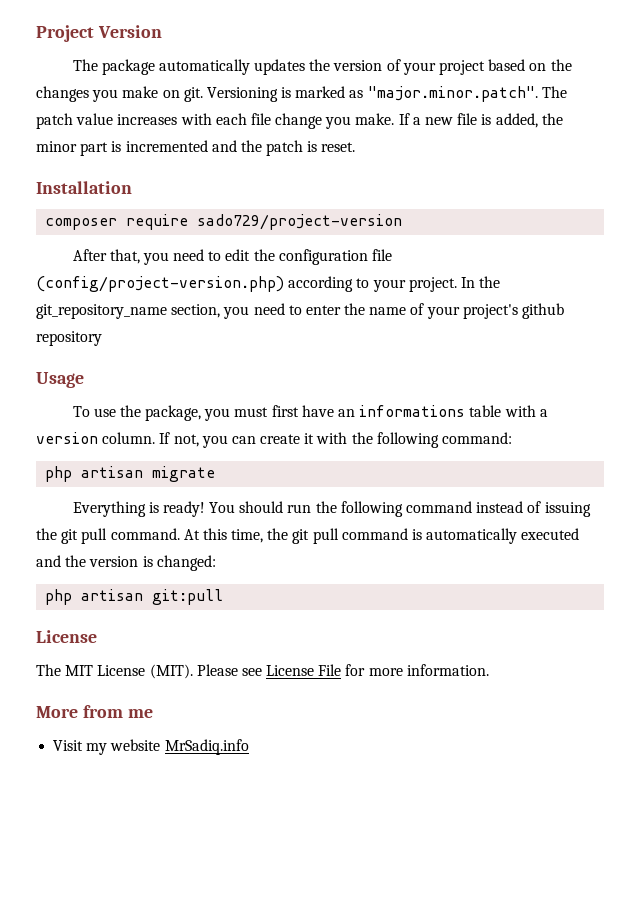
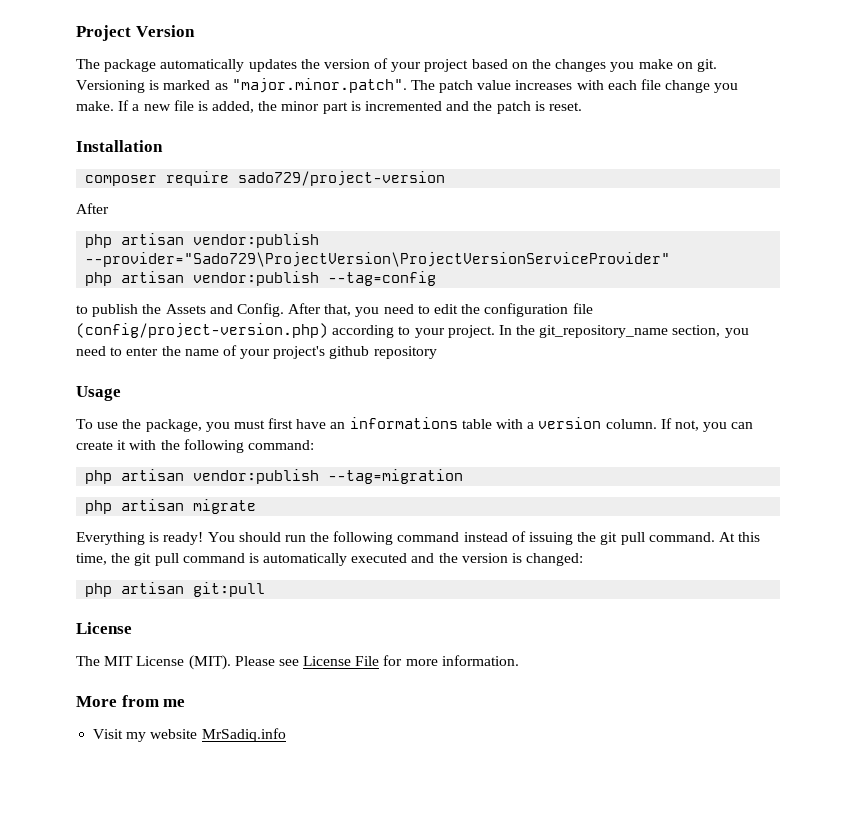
(107, 255) none -> [85,233,320,248] [85,252,671,267] [85,271,437,286] [76,303,322,317] // php artisan vendor:publish --provider="Sado729\ProjectVersion\ProjectVersionServiceProvider" // php artisan vendor:publish --tag=config // to publish the Assets and Config. After
(513, 438) none -> [85,469,464,484] // php artisan vendor:publish --tag=migration

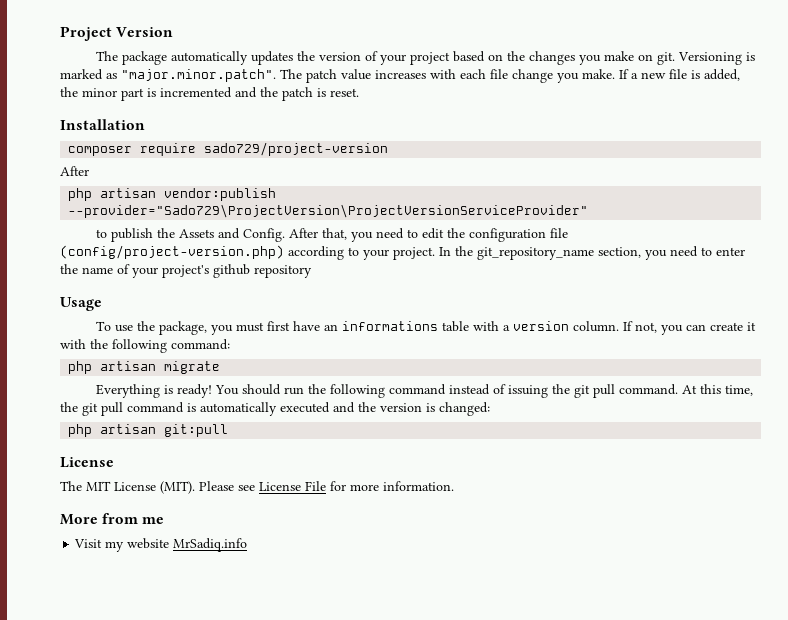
[85,271,437,286] // php artisan vendor:publish --tag=config -> (589, 211) none
[85,469,464,484] // php artisan vendor:publish --tag=migration -> (230, 344) none

